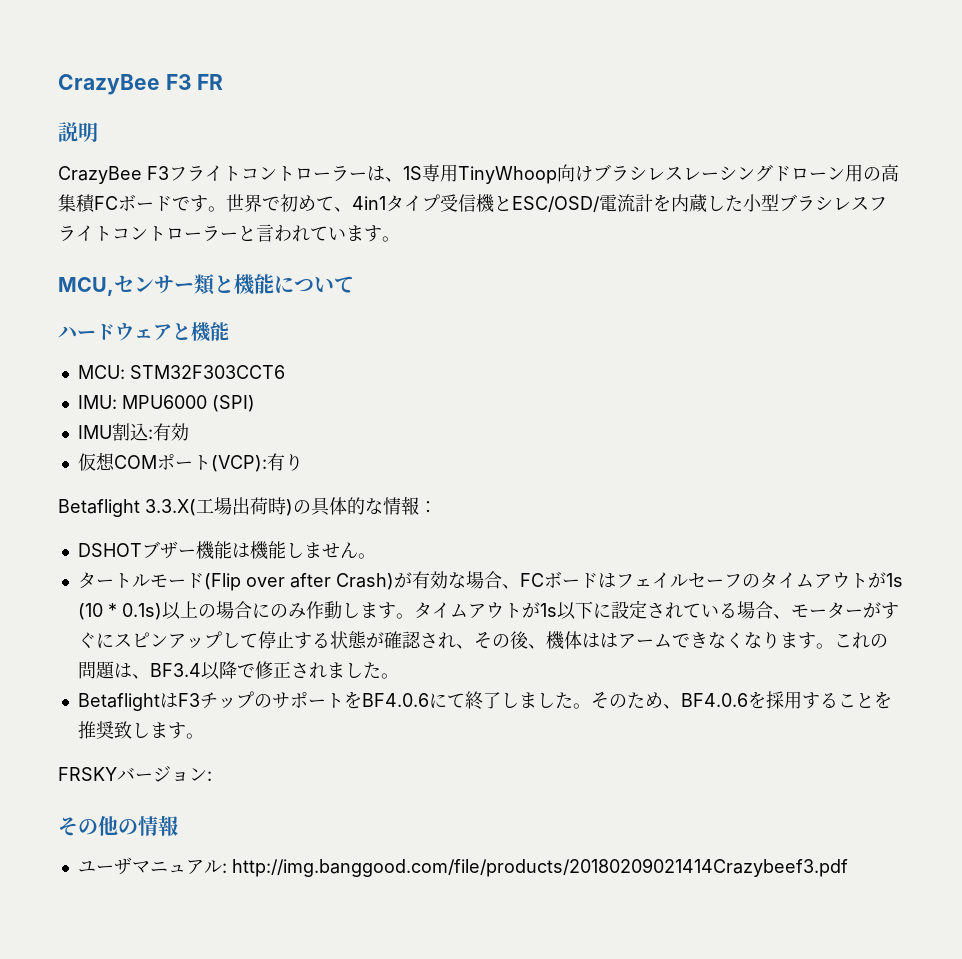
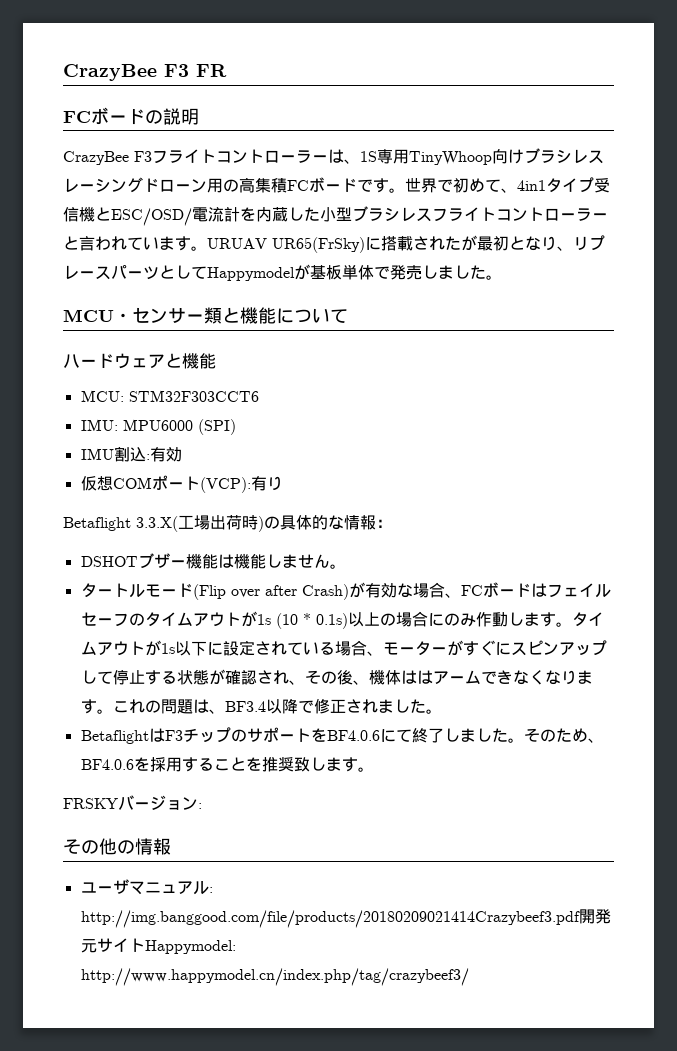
(224, 82) none -> [63,107,163,125] FCボードの
[58,277,114,296] // MCU, -> [207,235,605,253] [63,264,502,281] [63,309,132,322] URUAV UR65(FrSky)に搭載されたが最初となり、リプレースパーツとしてHappymodelが基板単体で発売しました。 // MCU・
(848, 867) none -> [578,909,611,924] [80,938,236,954] [80,968,469,986] 開発元サイトHappymodel: http://www.happymodel.cn/index.php/tag/crazybeef3/

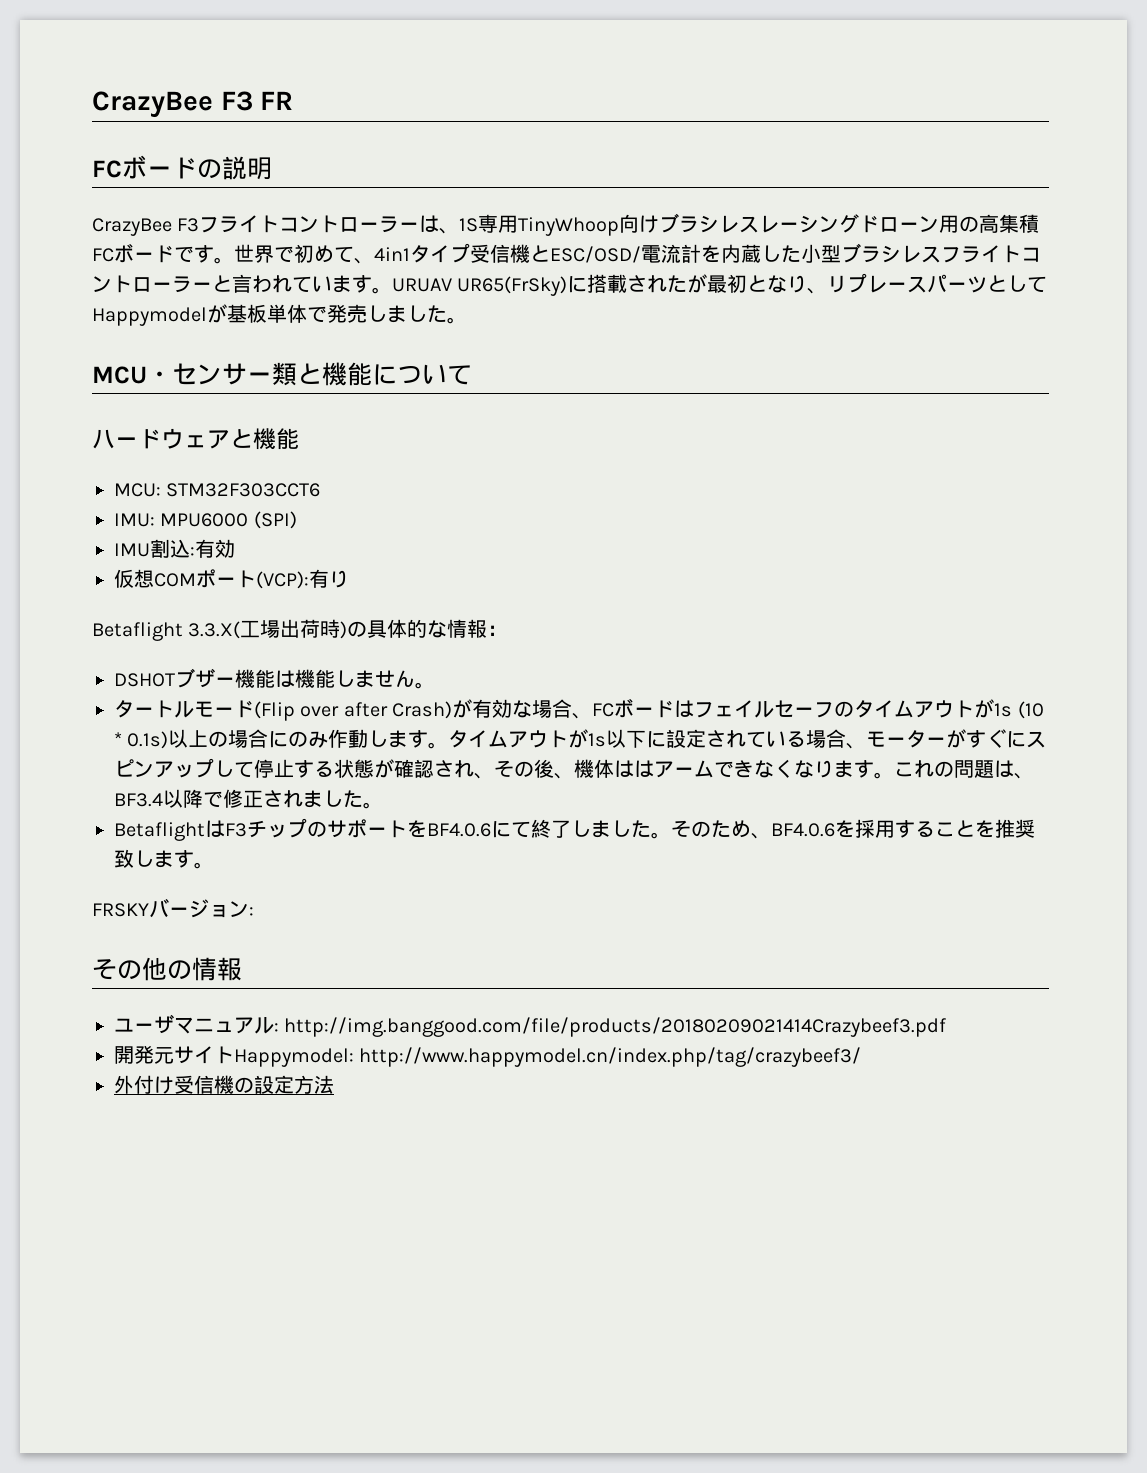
(580, 919) none -> (947, 1027) //
(469, 977) none -> [114,1075,334,1094] // 外付け受信機の設定方法

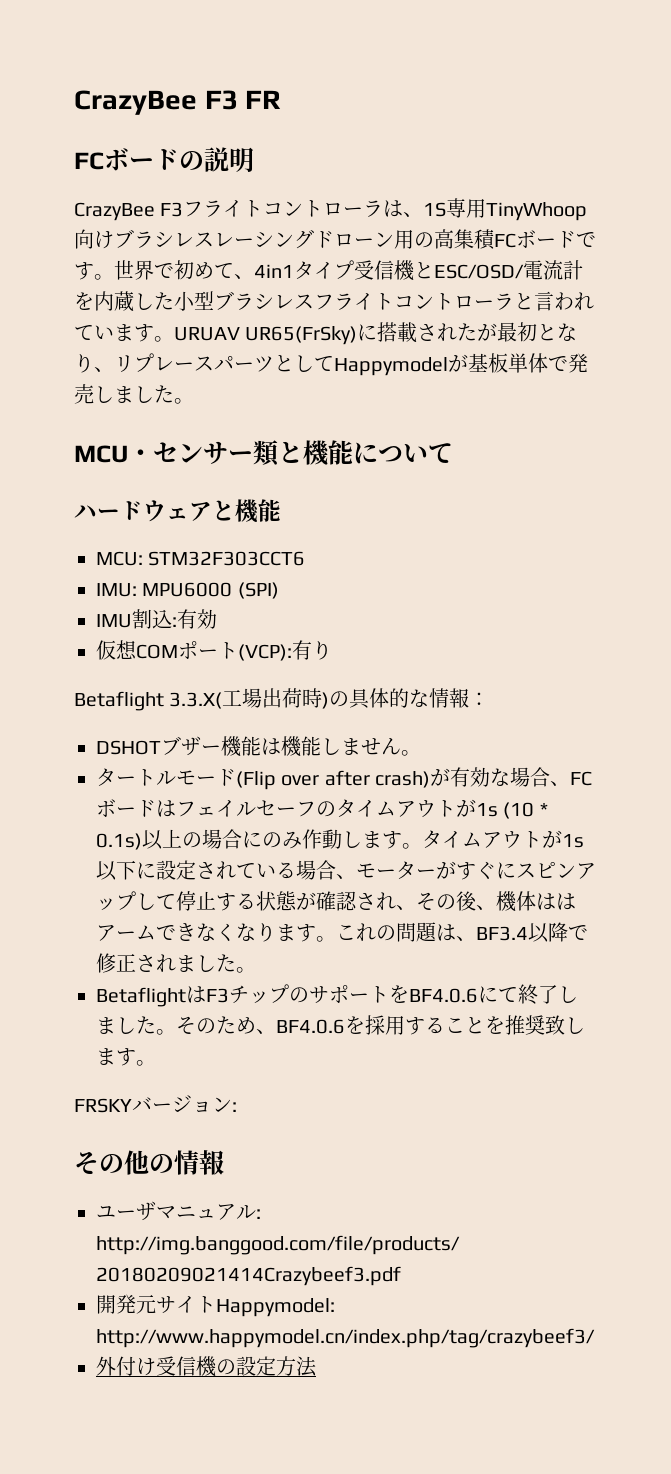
[399,222,420,231] ー -> (384, 208) none
[192,282,212,291] ー -> (514, 301) none
[392,701,453,719] Crash) -> [375,771,431,788] crash)

